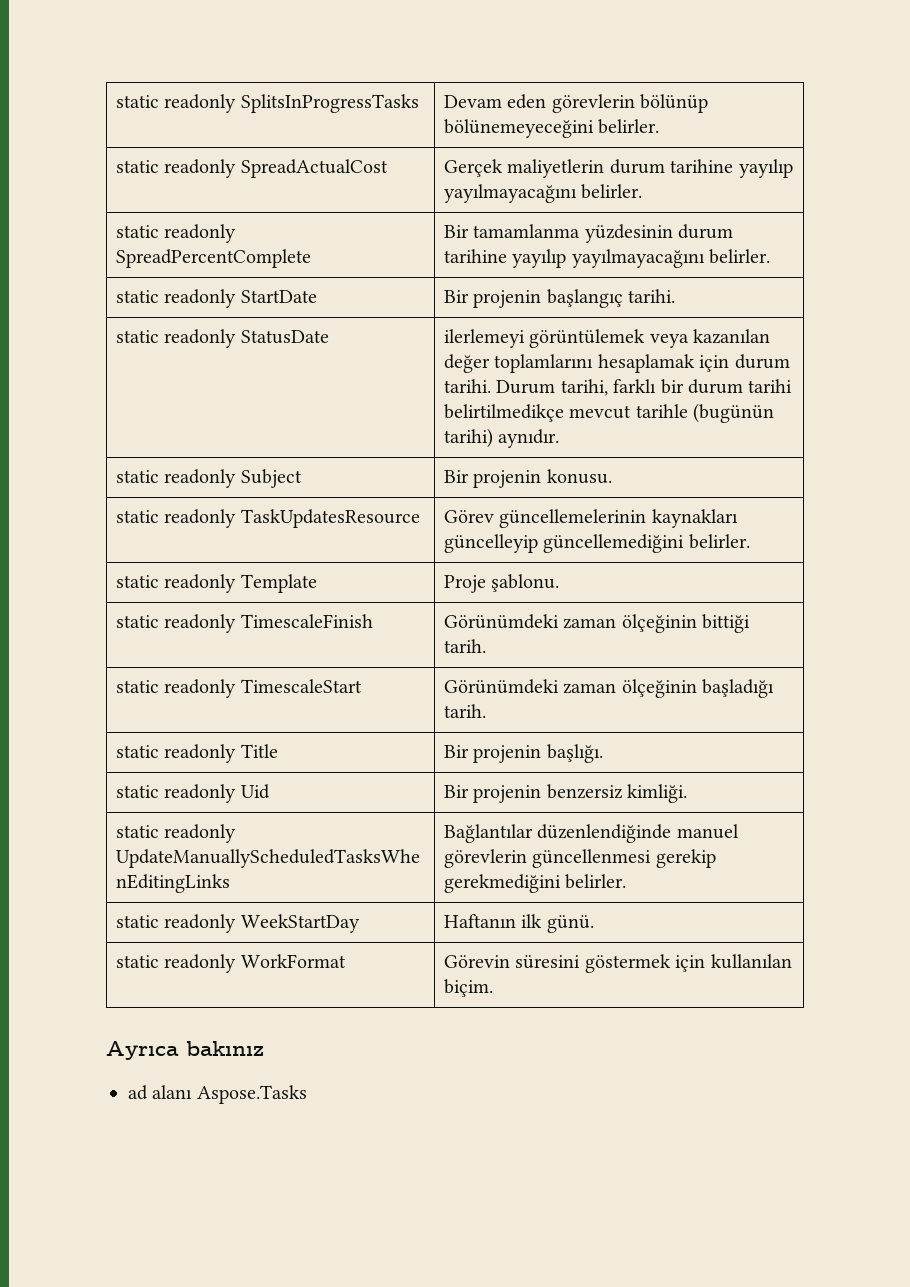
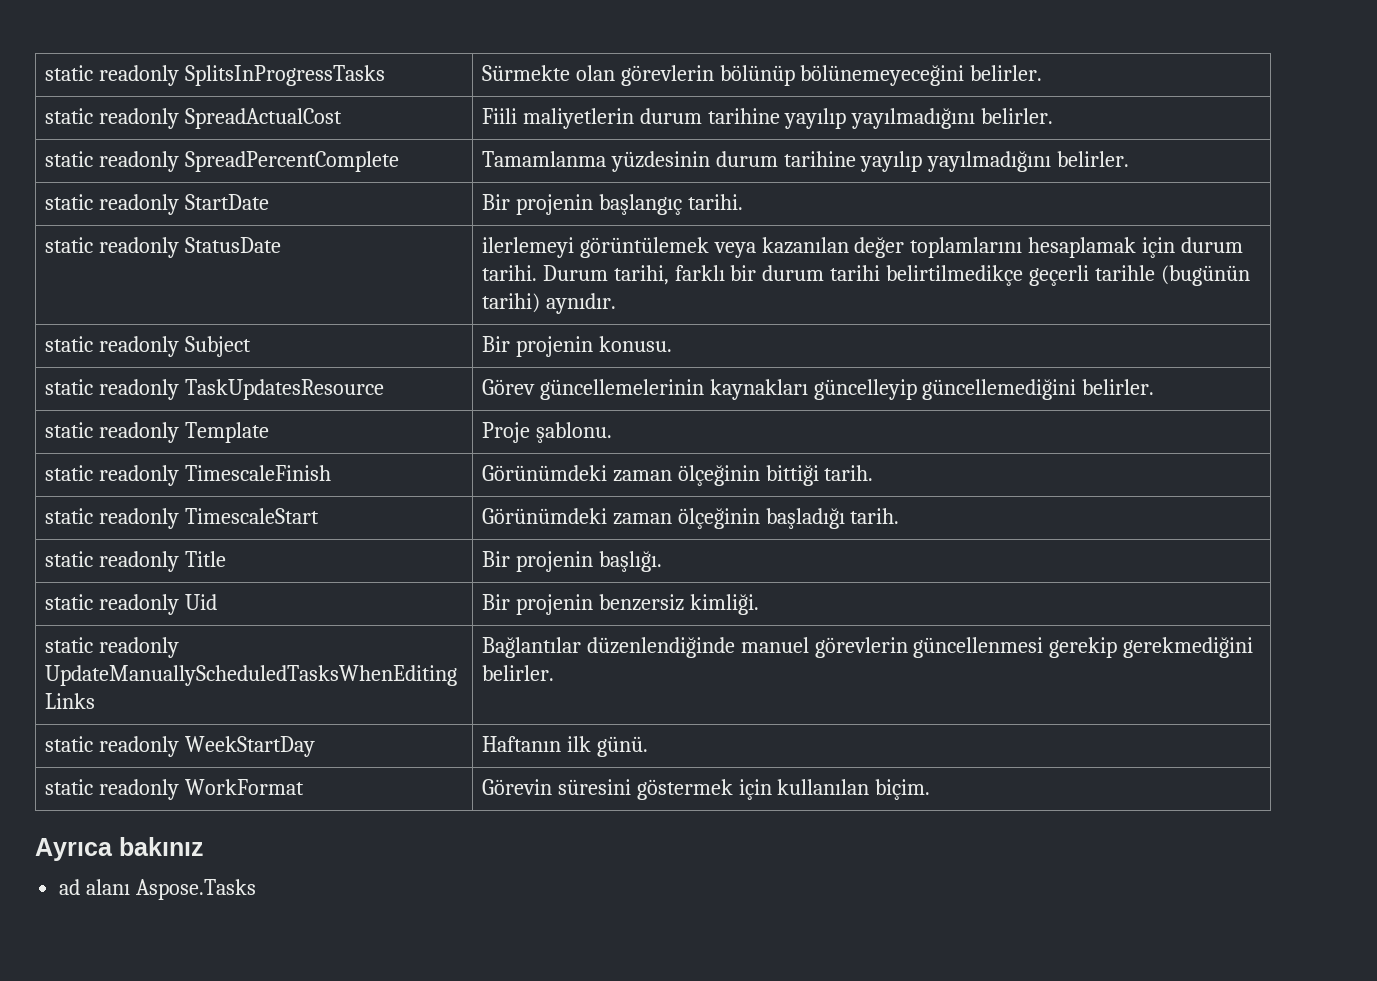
[443,94,547,109] Devam eden -> [481,65,615,81] Sürmekte olan
[443,159,503,177] Gerçek -> [481,108,517,124] Fiili
[443,184,577,203] yayılmayacağını -> [851,108,976,129] yayılmadığını
[443,224,581,238] Bir tamamlanma -> [481,151,606,167] Tamamlanma
[571,249,705,268] yayılmayacağını -> [927,151,1052,172] yayılmadığını
[569,405,632,419] mevcut -> [1029,265,1090,286] geçerli

